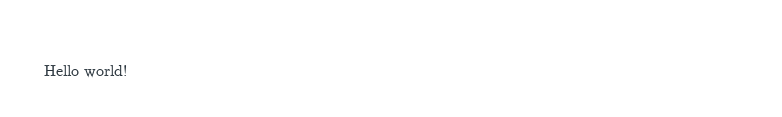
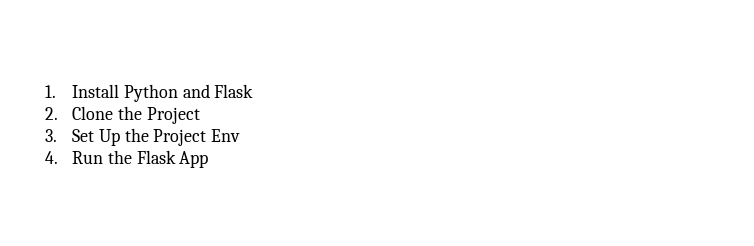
[44,65,127,78] Hello world! -> [45,84,254,102] [45,106,200,124] [45,128,241,146] [45,150,209,168] 1. Install Python and Flask // 2. Clone the Project // 3. Set Up the Project Env // 4. Run the Flask App

